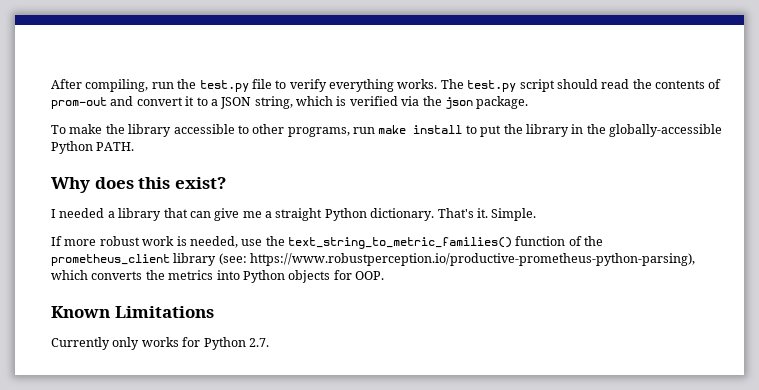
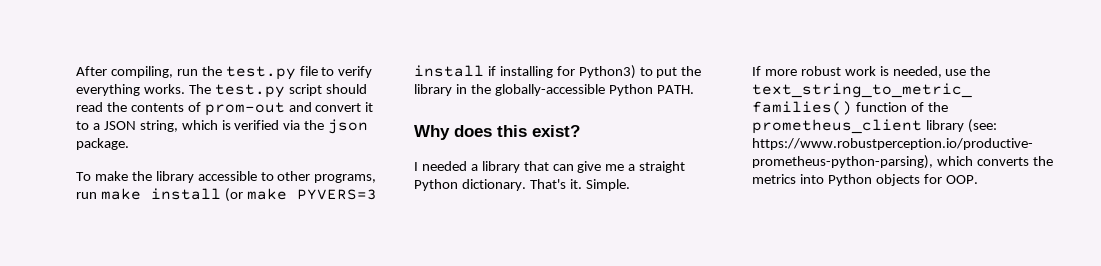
(463, 129) none -> [224,188,377,202] [414,65,636,79] (or make PYVERS=3 install if installing for Python3)
[51,306,214,318] [51,337,269,350] // Known Limitations // Currently only works for Python 2.7. -> (978, 179) none

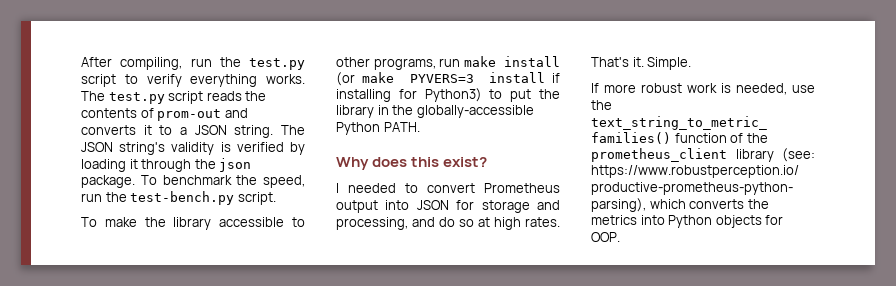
[299,66,318,76] file -> [81,74,116,87] script
[325,84,367,94] [76,102,103,112] should read -> [206,91,242,101] reads
[315,103,362,112] convert -> [81,125,136,135] converts
[139,119,369,134] [76,138,129,150] string, which is verified via the json package. -> [234,125,305,138] [81,142,306,155] [81,158,252,172] [81,175,305,188] [81,191,276,205] string. The JSON string's validity is verified by loading it through the json package. To benchmark the speed, run the test-bench.py script.
[470,161,686,173] [414,179,526,191] a library that can give me a straight Python dictionary. -> [405,183,560,193] [336,200,560,213] [336,217,560,230] to convert Prometheus output into JSON for storage and processing, and do so at high rates.

